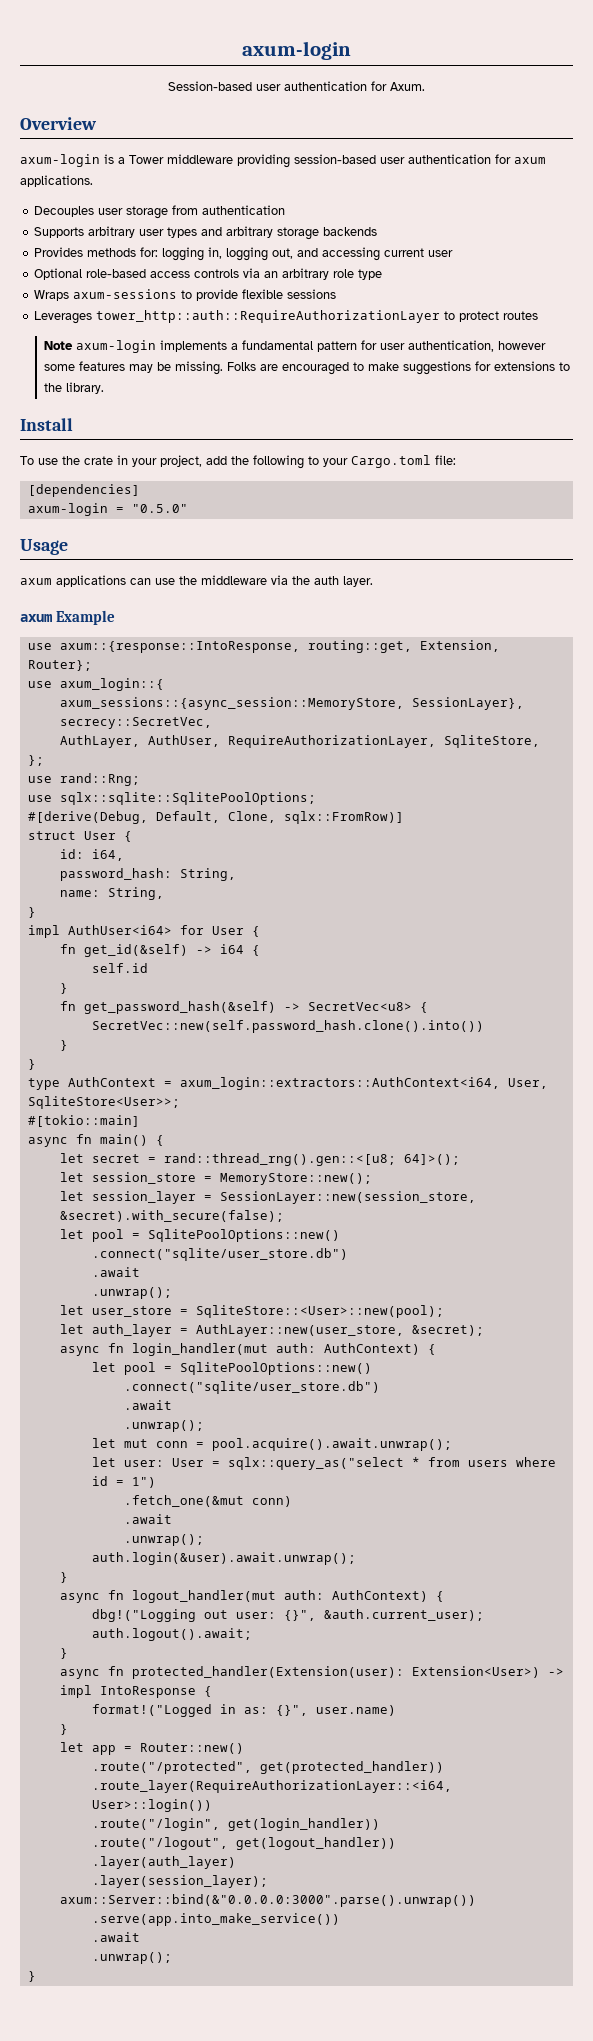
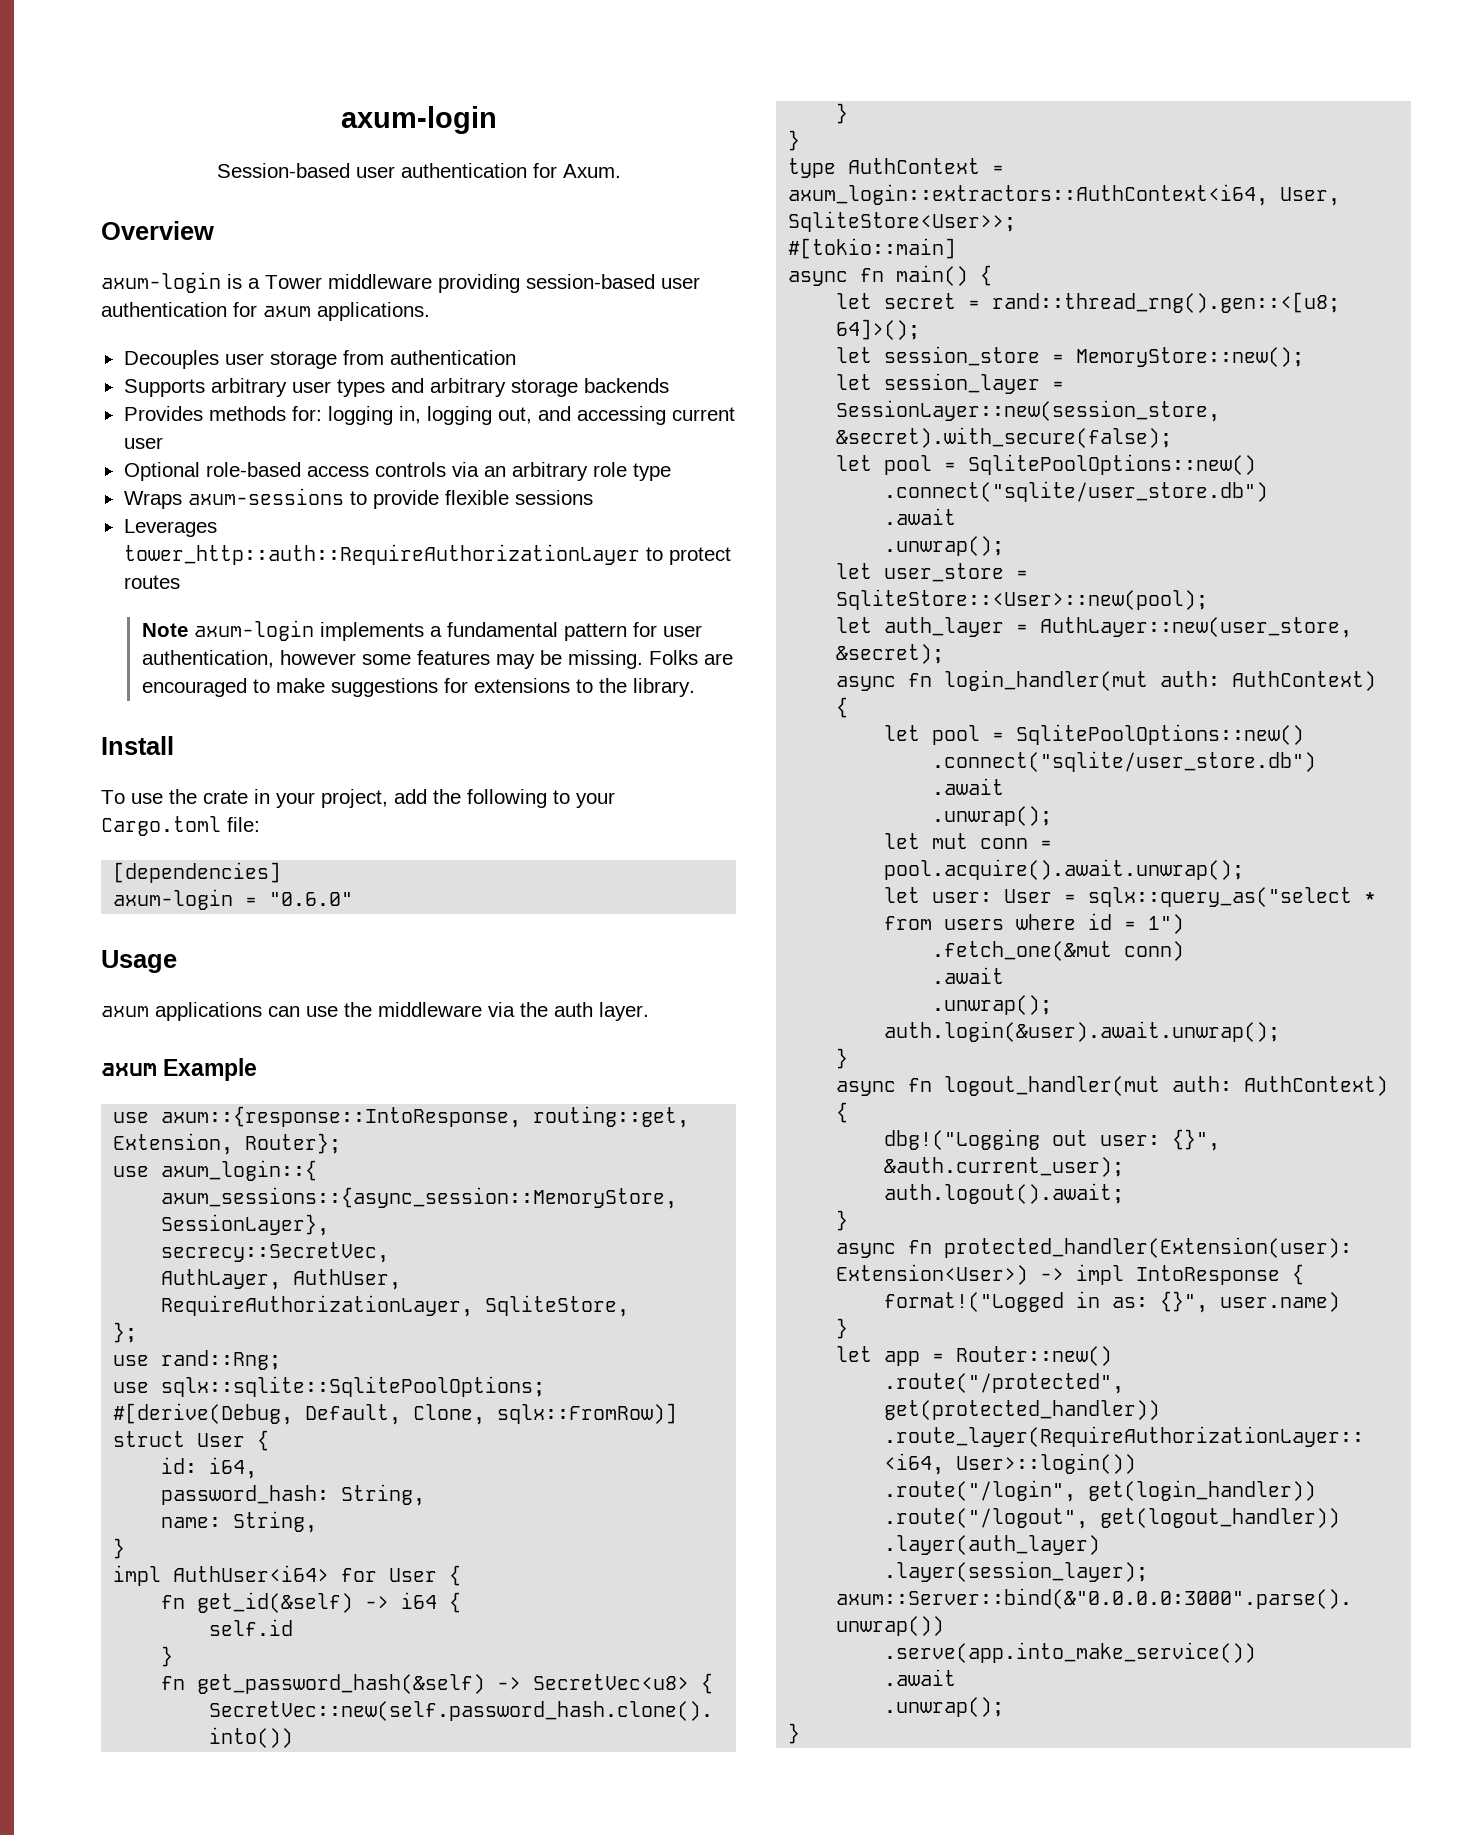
[131,504,188,513] "0.5.0" -> [269,892,354,906] "0.6.0"

